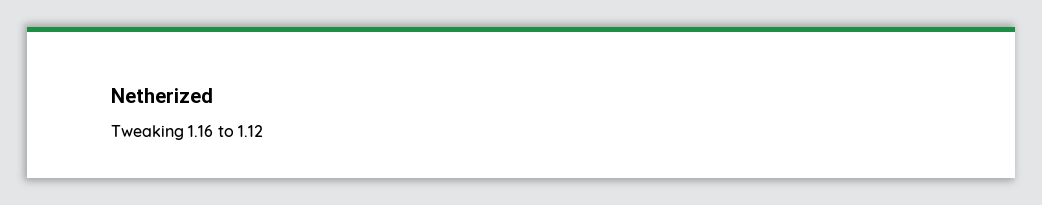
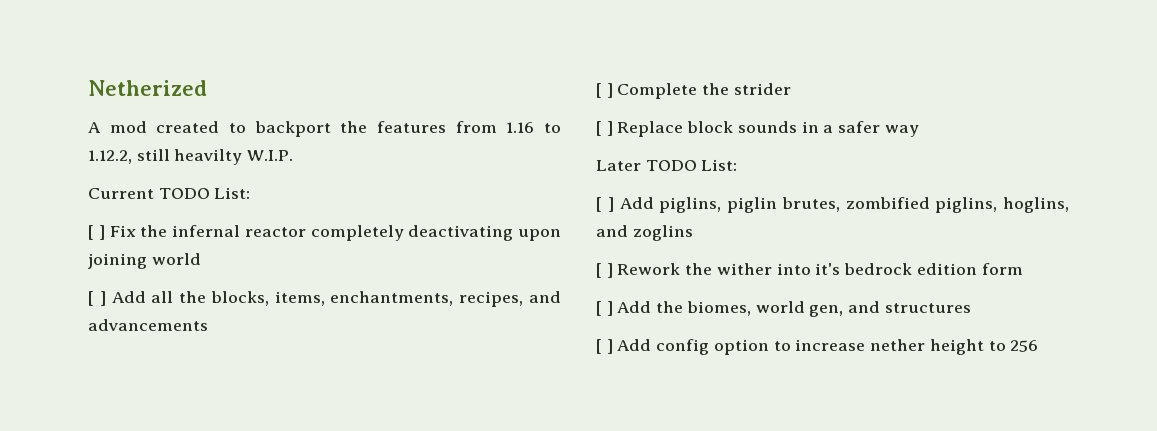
[111,125,263,140] Tweaking 1.16 to 1.12 -> [88,121,561,137] [88,149,294,165] [88,187,251,199] [88,225,561,241] [88,253,201,269] [88,291,561,307] [88,319,208,331] [596,83,791,99] [596,121,919,137] [596,159,738,171] [596,197,1069,213] [596,225,693,241] [596,263,1023,278] [596,301,971,317] [596,339,1039,355] A mod created to backport the features from 1.16 to 1.12.2, still heavilty W.I.P. // Current TODO List: // [ ] Fix the infernal reactor completely deactivating upon joining world // [ ] Add all the blocks, items, enchantments, recipes, and advancements // [ ] Complete the strider // [ ] Replace block sounds in a safer way // Later TODO List: // [ ] Add piglins, piglin brutes, zombified piglins, hoglins, and zoglins // [ ] Rework the wither into it's bedrock edition form // [ ] Add the biomes, world gen, and structures // [ ] Add config option to increase nether height to 256

